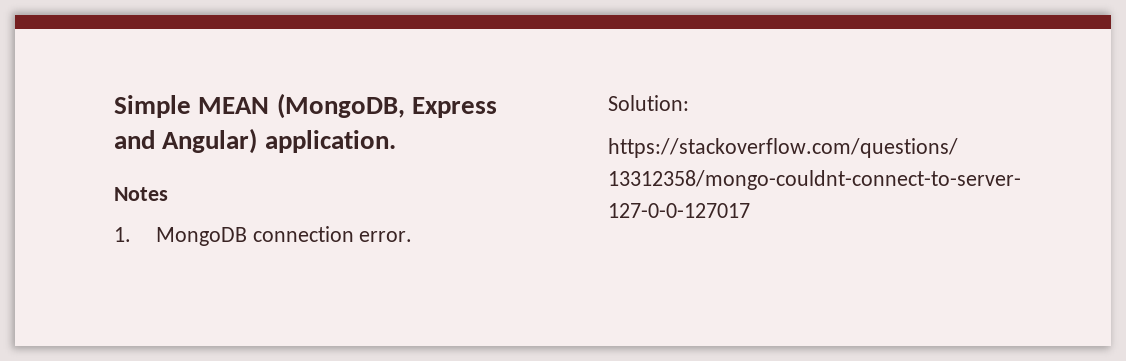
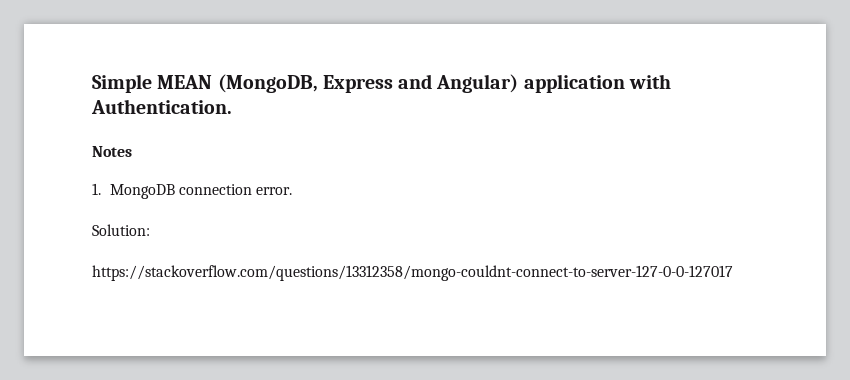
[264,130,396,153] application. -> [523,74,671,93] [91,99,232,114] application with Authentication.

